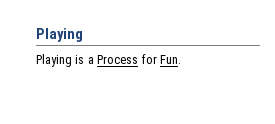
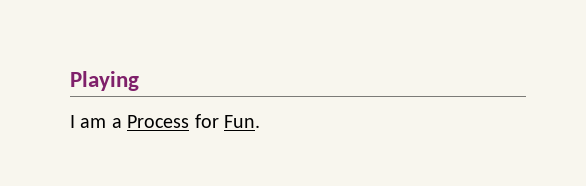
[36,54,85,67] Playing is -> [70,115,107,128] I am

